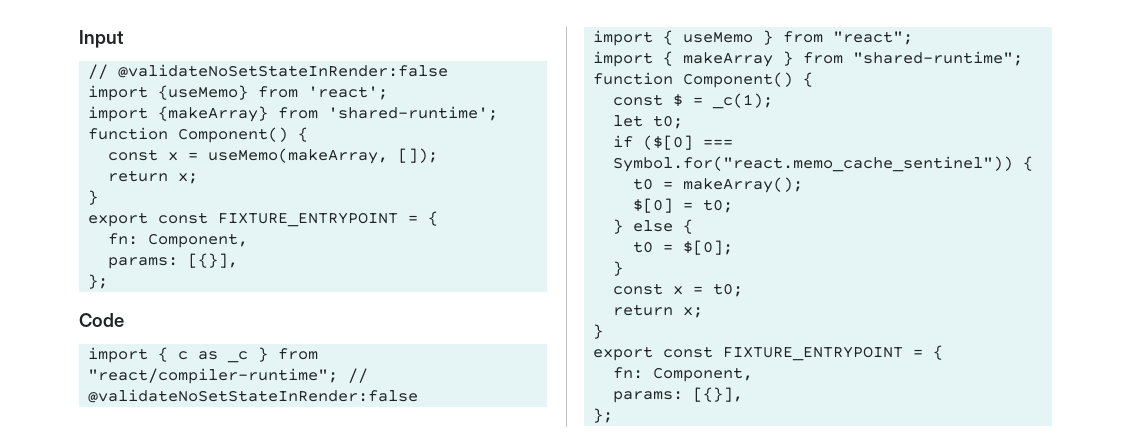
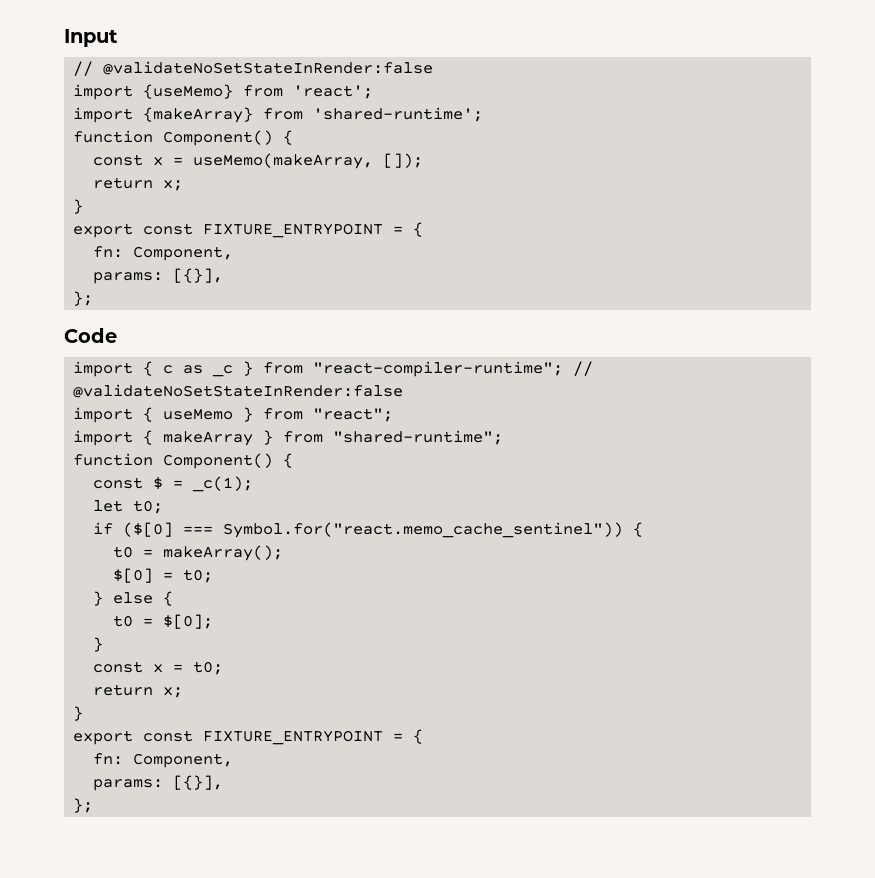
[87,368,338,384] "react/compiler-runtime"; -> [312,361,563,377] "react-compiler-runtime";

